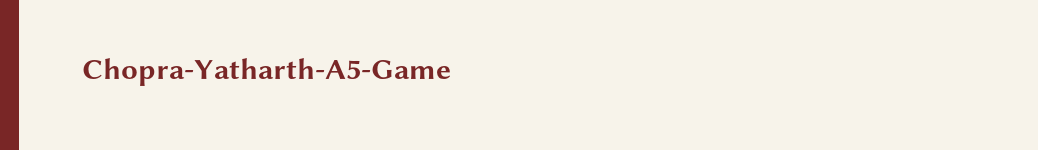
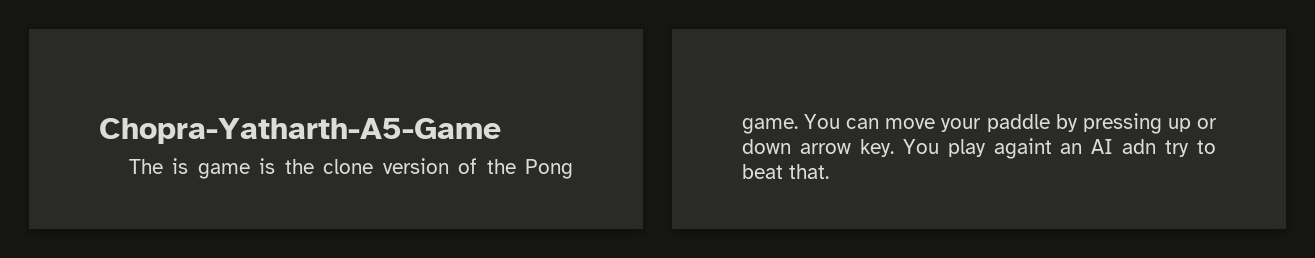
(451, 72) none -> [129,158,573,179] [742,113,1217,134] [742,138,1216,159] [742,164,829,179] // The is game is the clone version of the Pong game. You can move your paddle by pressing up or down arrow key. You play againt an AI adn try to beat that.

